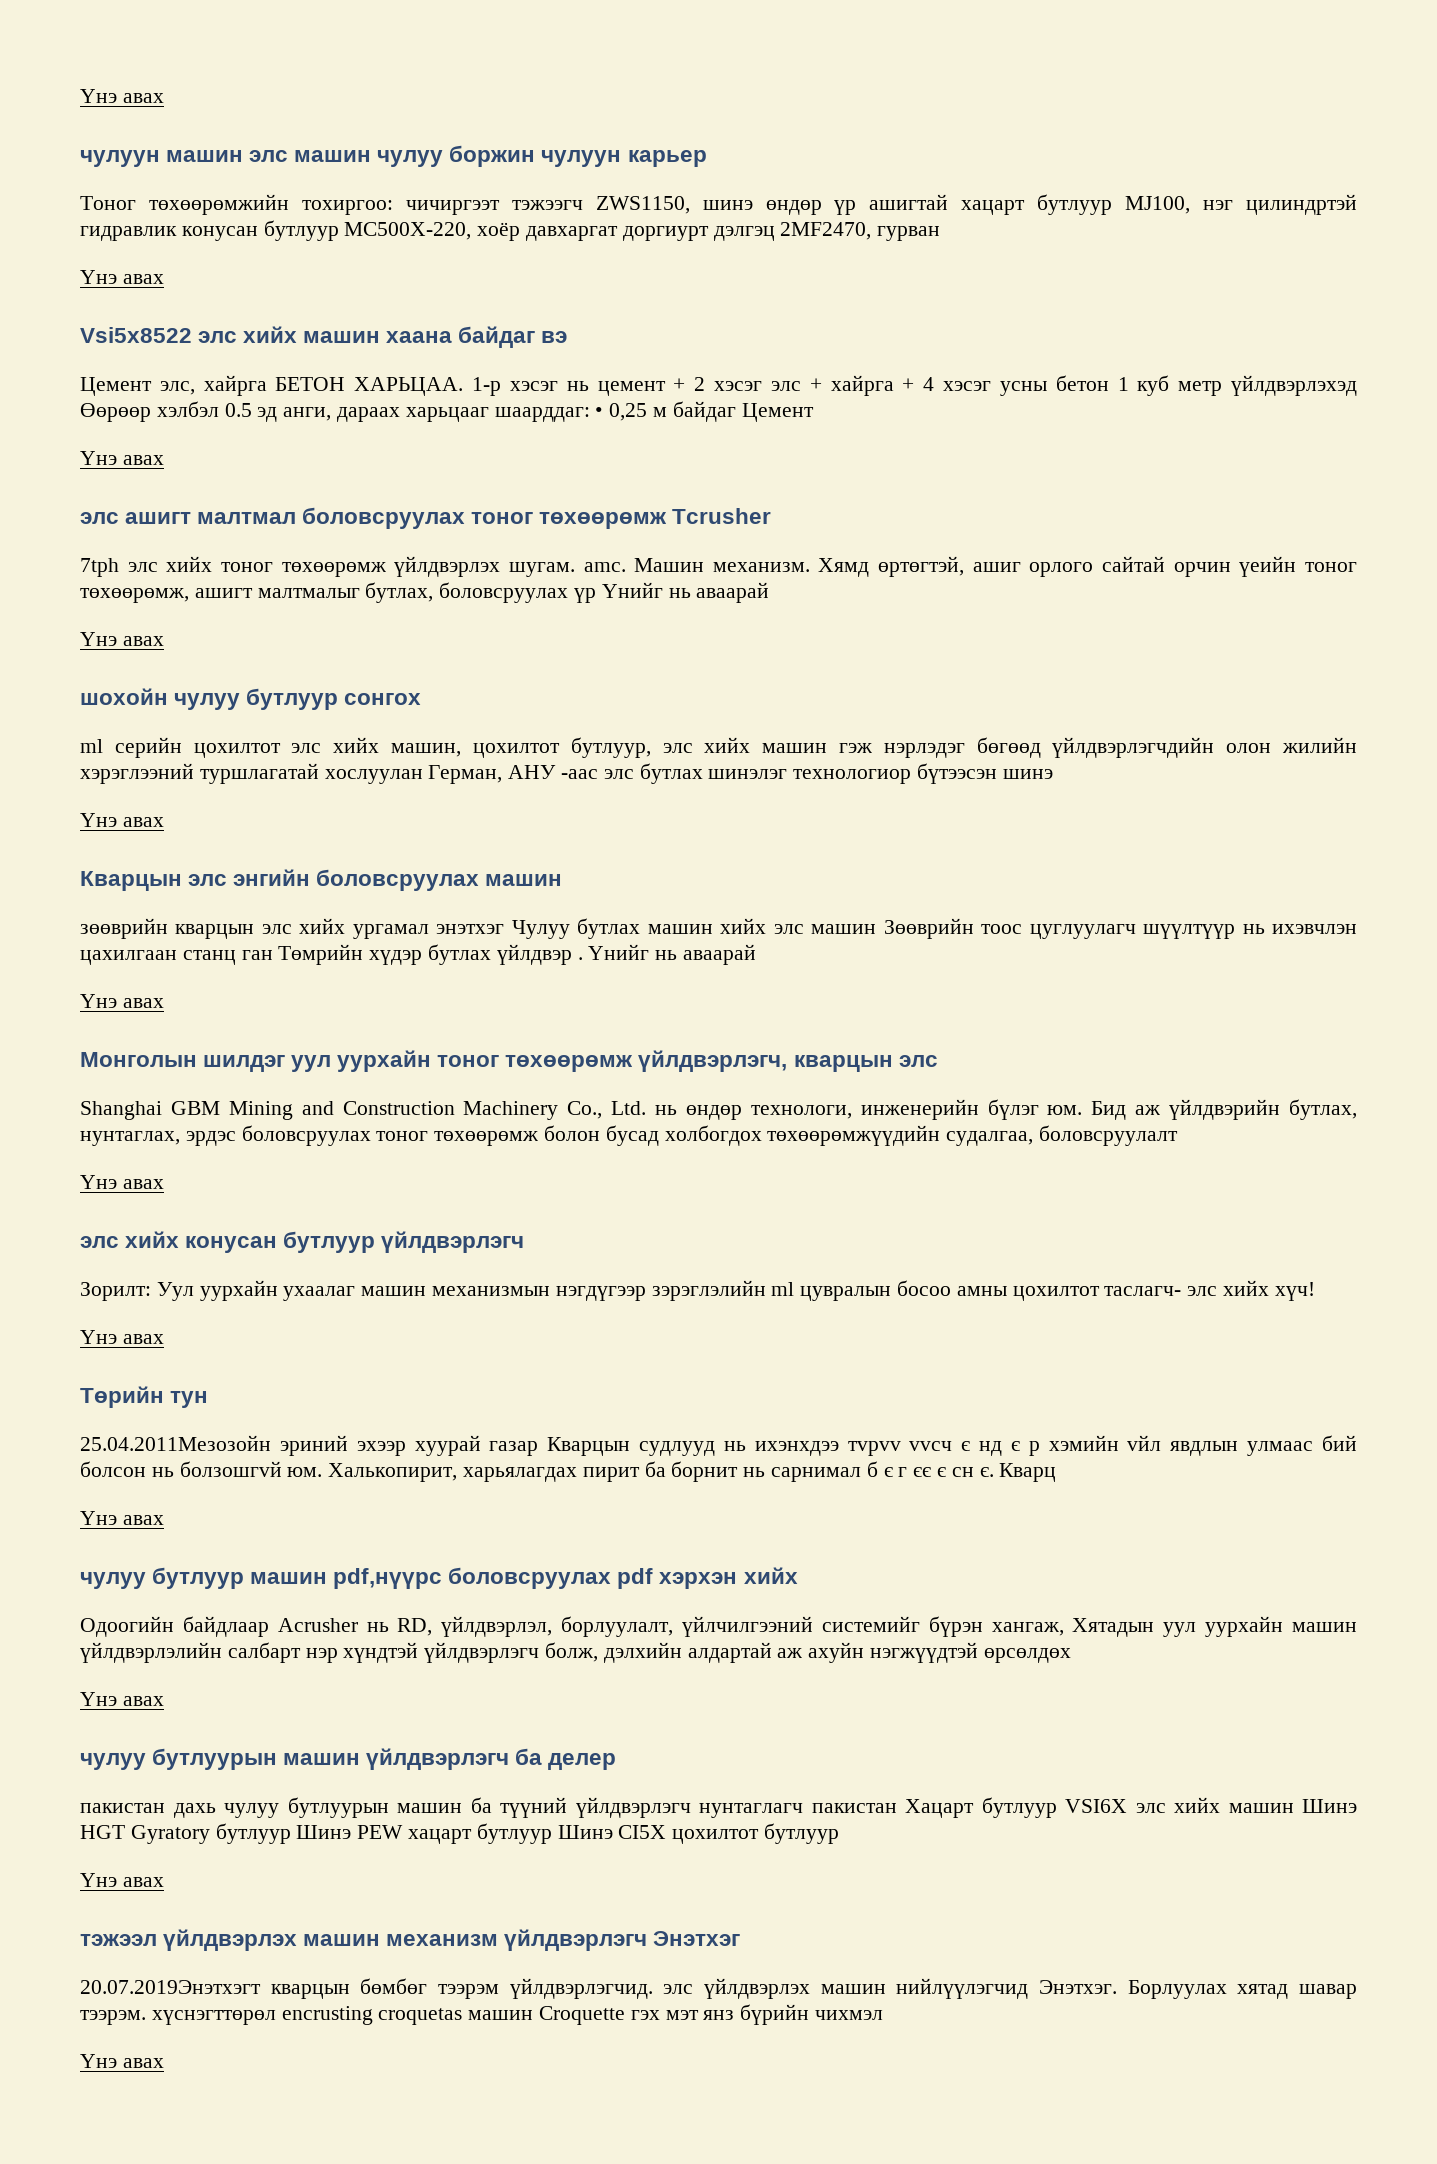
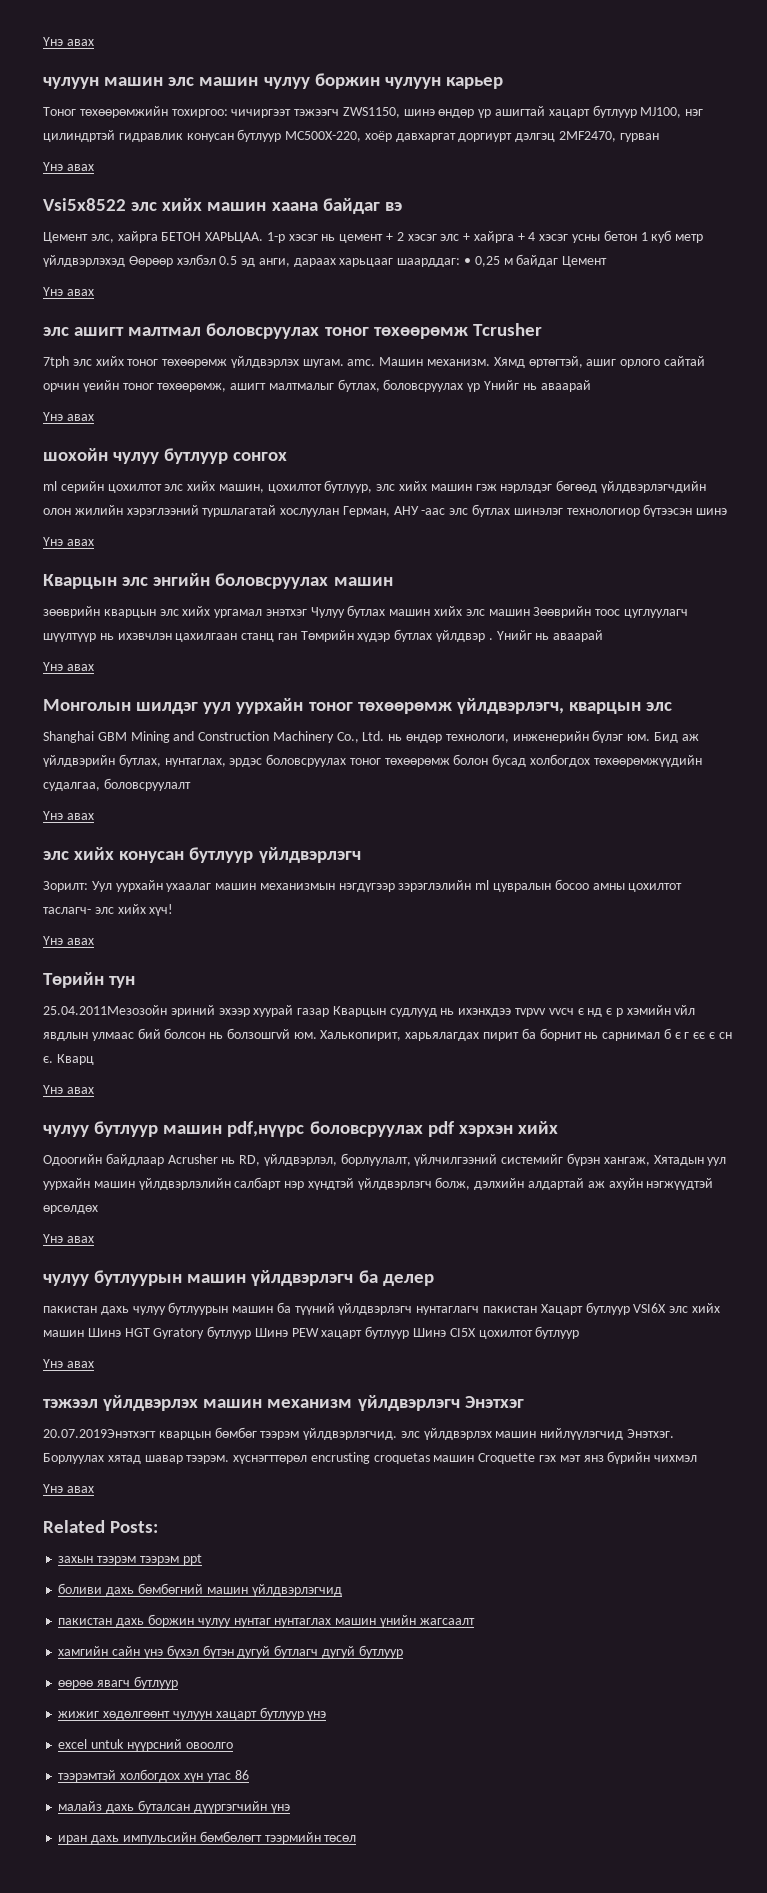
(164, 2063) none -> [43,1520,159,1533] [58,1554,202,1565] [58,1583,342,1596] [58,1614,475,1627] [58,1645,403,1658] [58,1676,178,1689] [58,1707,327,1720] [58,1739,233,1751] [58,1769,249,1782] [58,1800,290,1813] [58,1831,357,1844] // Related Posts: // захын тээрэм тээрэм ppt // боливи дахь бөмбөгний машин үйлдвэрлэгчид // пакистан дахь боржин чулуу нунтаг нунтаглах машин үнийн жагсаалт // хамгийн сайн үнэ бүхэл бүтэн дугуй бутлагч дугуй бутлуур // өөрөө явагч бутлуур // жижиг хөдөлгөөнт чулуун хацарт бутлуур үнэ // excel untuk нүүрсний овоолго // тээрэмтэй холбогдох хүн утас 86 // малайз дахь буталсан дүүргэгчийн үнэ // иран дахь импульсийн бөмбөлөгт тээрмийн төсөл

